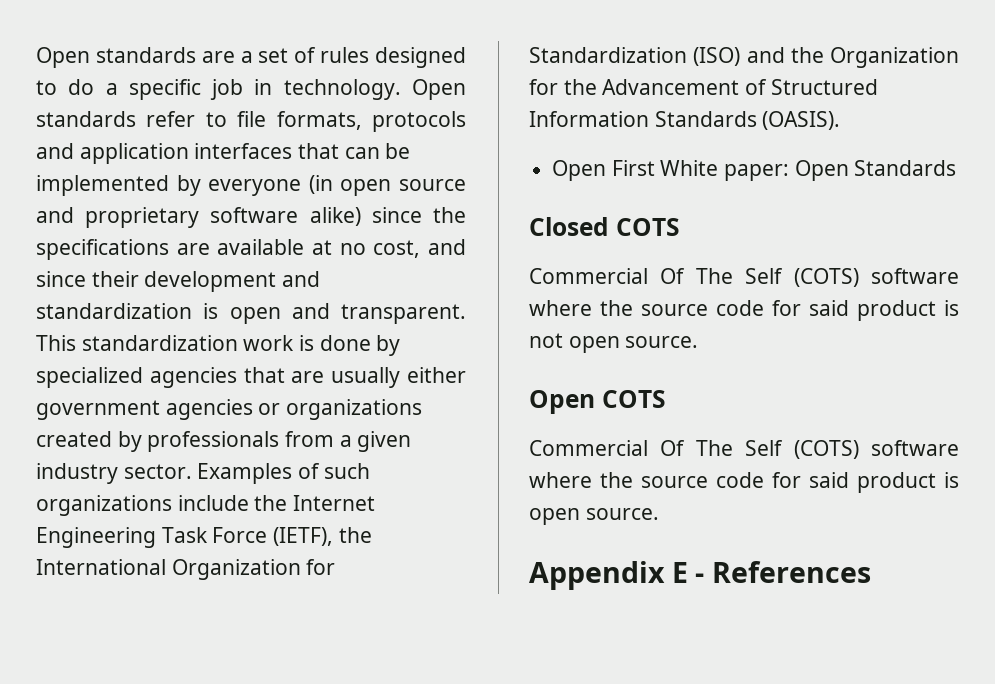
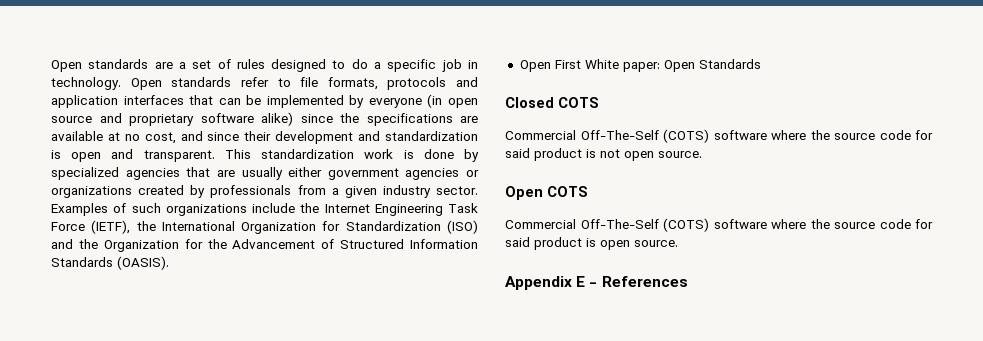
[660,268,784,284] Of The Self -> [580,130,659,140] Off-The-Self
[660,440,784,456] Of The Self -> [580,219,659,229] Off-The-Self

